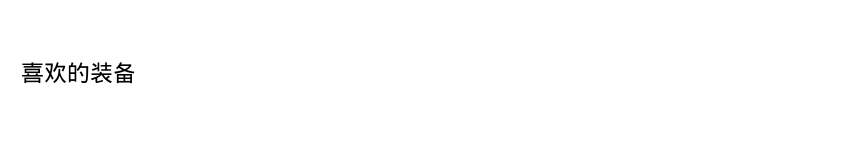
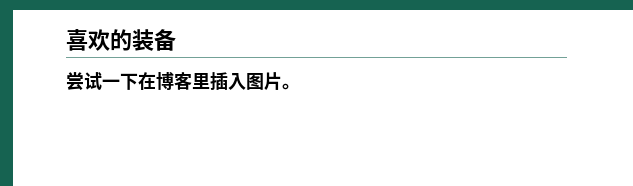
(136, 73) none -> [66,72,300,91] // 尝试一下在博客里插入图片。

